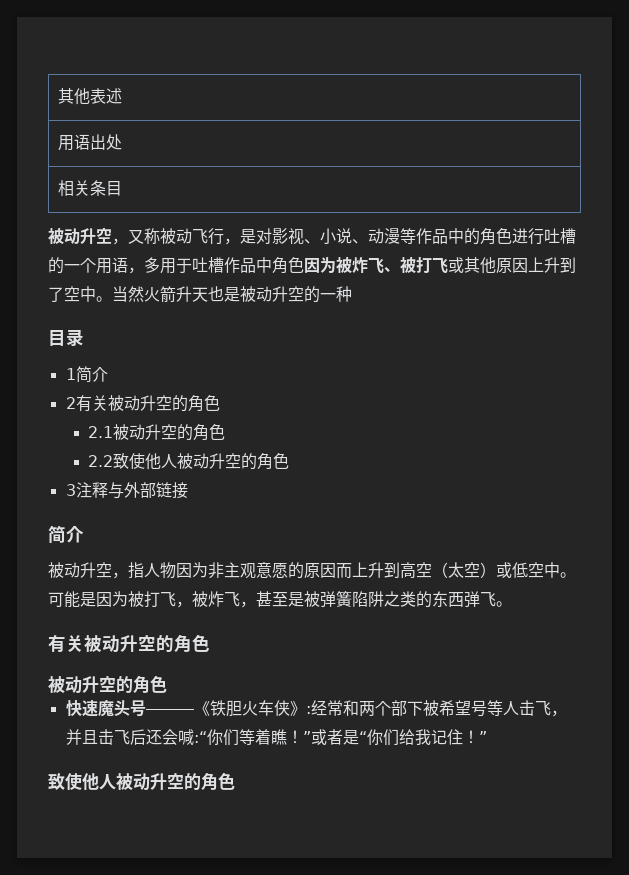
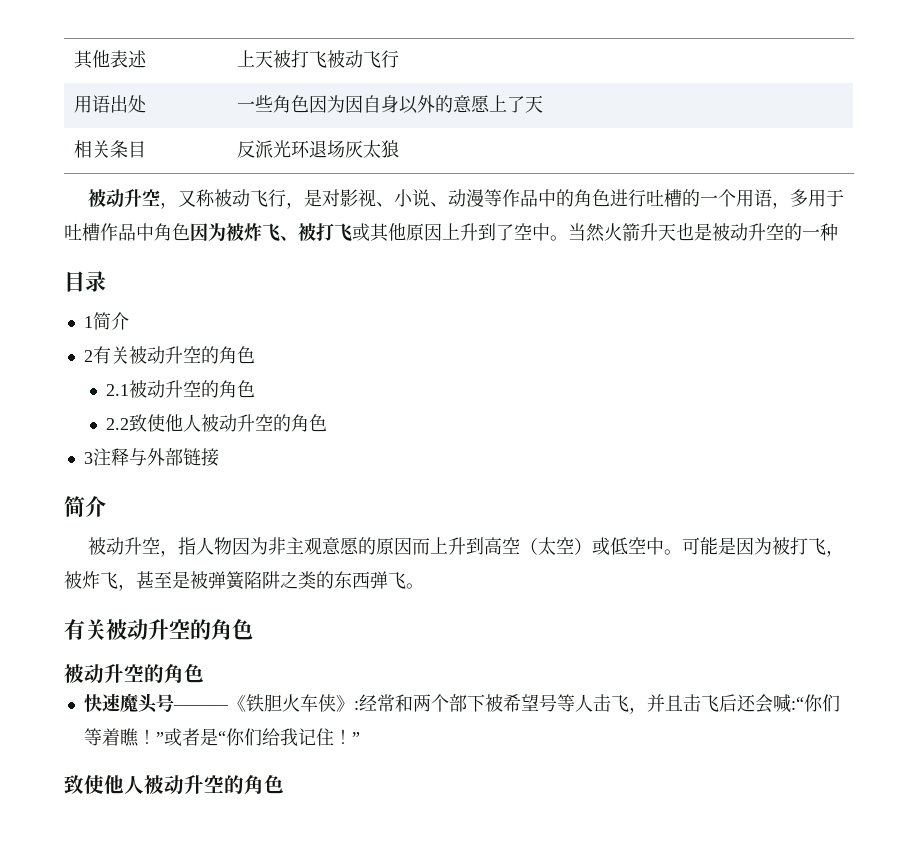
[57,134,122,151] [57,180,122,196] // 用语出处 // 相关条目 -> [237,50,400,68] [74,95,147,113] [237,95,544,114] [74,140,147,158] [237,140,400,158] | 上天被打飞被动飞行 // 用语出处 | 一些角色因为因自身以外的意愿上了天 // 相关条目 | 反派光环退场灰太狼

